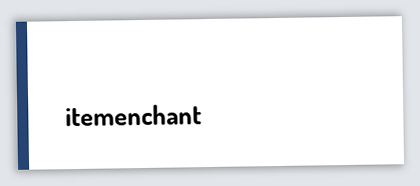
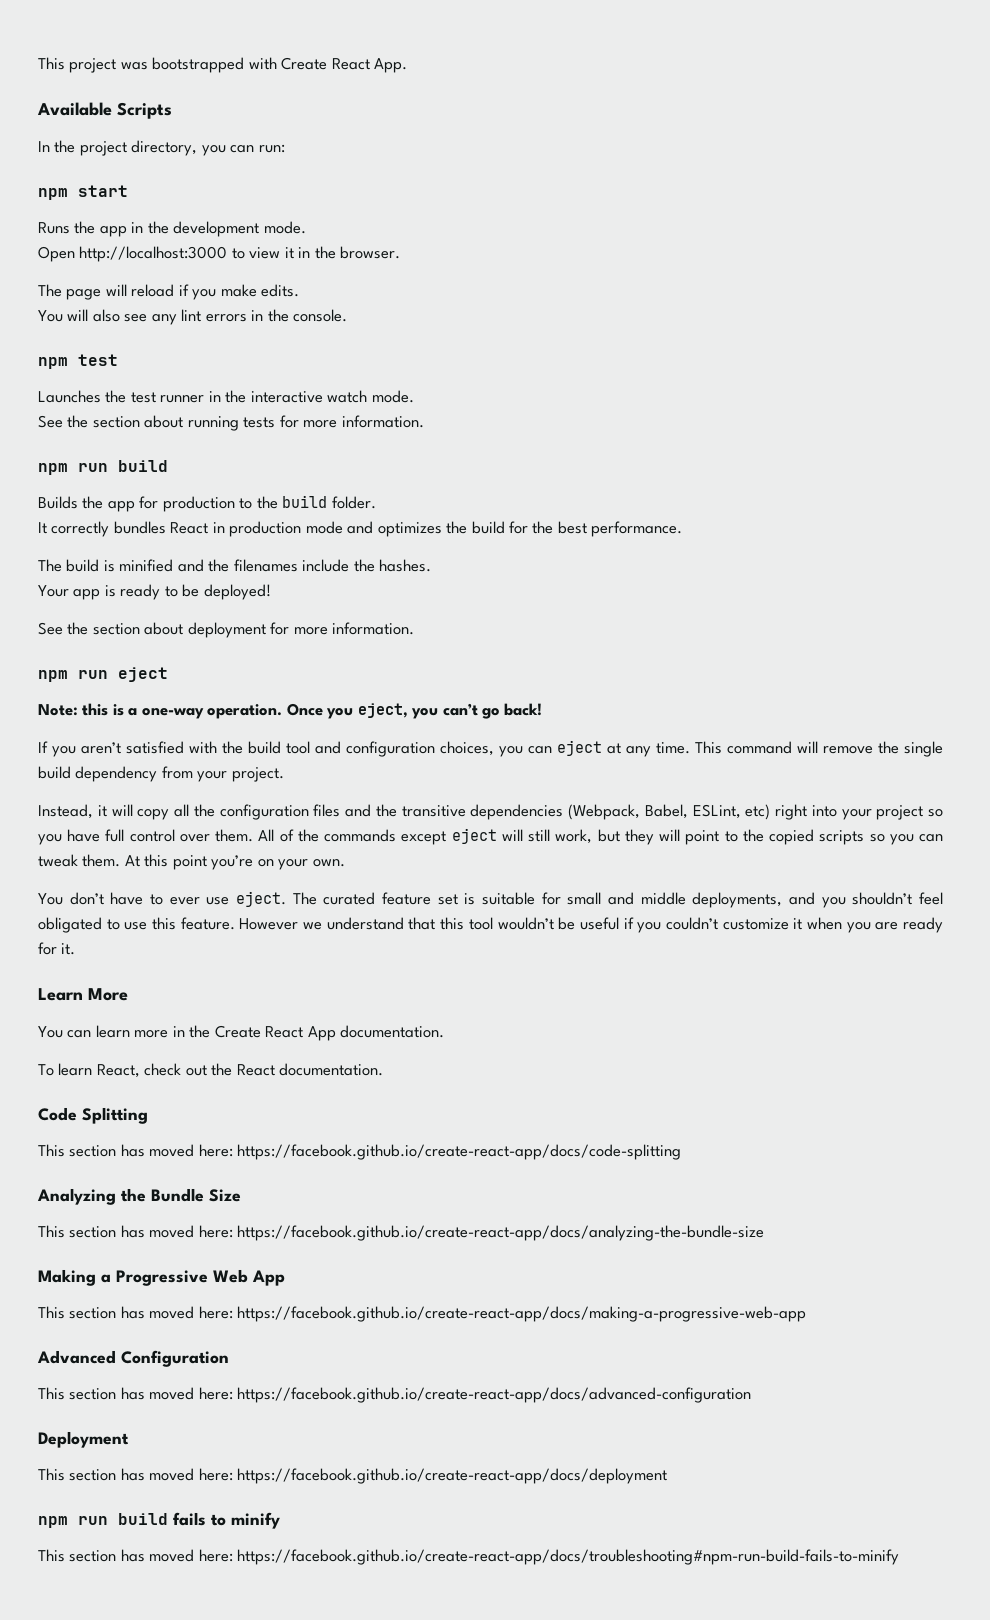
[65,104,202,127] itemenchant -> [38,57,408,73] [37,102,172,119] [38,140,285,156] [38,185,128,200] [38,221,306,237] [38,246,401,262] [38,284,300,300] [38,309,348,325] [38,354,118,369] [38,390,414,403] [38,415,424,431] [38,460,168,475] [38,495,376,512] [38,521,683,537] [38,559,432,572] [38,584,271,600] [38,622,415,638] [38,667,168,682] [38,703,543,719] [38,740,943,757] [38,766,284,782] [38,804,943,820] [38,828,944,845] [38,854,345,870] [38,891,943,908] [38,917,943,933] [38,942,76,955] [38,988,128,1001] [38,1025,445,1041] [38,1063,384,1078] [38,1107,148,1124] [38,1144,682,1160] [37,1188,241,1205] [38,1225,765,1241] [38,1269,285,1286] [38,1306,807,1322] [37,1350,229,1367] [38,1387,752,1403] [38,1431,129,1448] [38,1468,668,1484] [38,1512,280,1529] [38,1549,900,1565] This project was bootstrapped with Create React App. // Available Scripts // In the project directory, you can run: // npm start // Runs the app in the development mode. // Open http://localhost:3000 to view it in the browser. // The page will reload if you make edits. // You will also see any lint errors in the console. // npm test // Launches the test runner in the interactive watch mode. // See the section about running tests for more information. // npm run build // Builds the app for production to the build folder. // It correctly bundles React in production mode and optimizes the build for the best performance. // The build is minified and the filenames include the hashes. // Your app is ready to be deployed! // See the section about deployment for more information. // npm run eject // Note: this is a one-way operation. Once you eject, you can’t go back! // If you aren’t satisfied with the build tool and configuration choices, you can eject at any time. This command will remove the single build dependency from your project. // Instead, it will copy all the configuration files and the transitive dependencies (Webpack, Babel, ESLint, etc) right into your project so you have full control over them. All of the commands except eject will still work, but they will point to the copied scripts so you can tweak them. At this point you’re on your own. // You don’t have to ever use eject. The curated feature set is suitable for small and middle deployments, and you shouldn’t feel obligated to use this feature. However we understand that this tool wouldn’t be useful if you couldn’t customize it when you are ready for it. // Learn More // You can learn more in the Create React App documentation. // To learn React, check out the React documentation. // Code Splitting // This section has moved here: https://facebook.github.io/create-react-app/docs/code-splitting // Analyzing the Bundle Size // This section has moved here: https://facebook.github.io/create-react-app/docs/analyzing-the-bundle-size // Making a Progressive Web App // This section has moved here: https://facebook.github.io/create-react-app/docs/making-a-progressive-web-app // Advanced Configuration // This section has moved here: https://facebook.github.io/create-react-app/docs/advanced-configuration // Deployment // This section has moved here: https://facebook.github.io/create-react-app/docs/deployment // npm run build fails to minify // This section has moved here: https://facebook.github.io/create-react-app/docs/troubleshooting#npm-run-build-fails-to-minify

